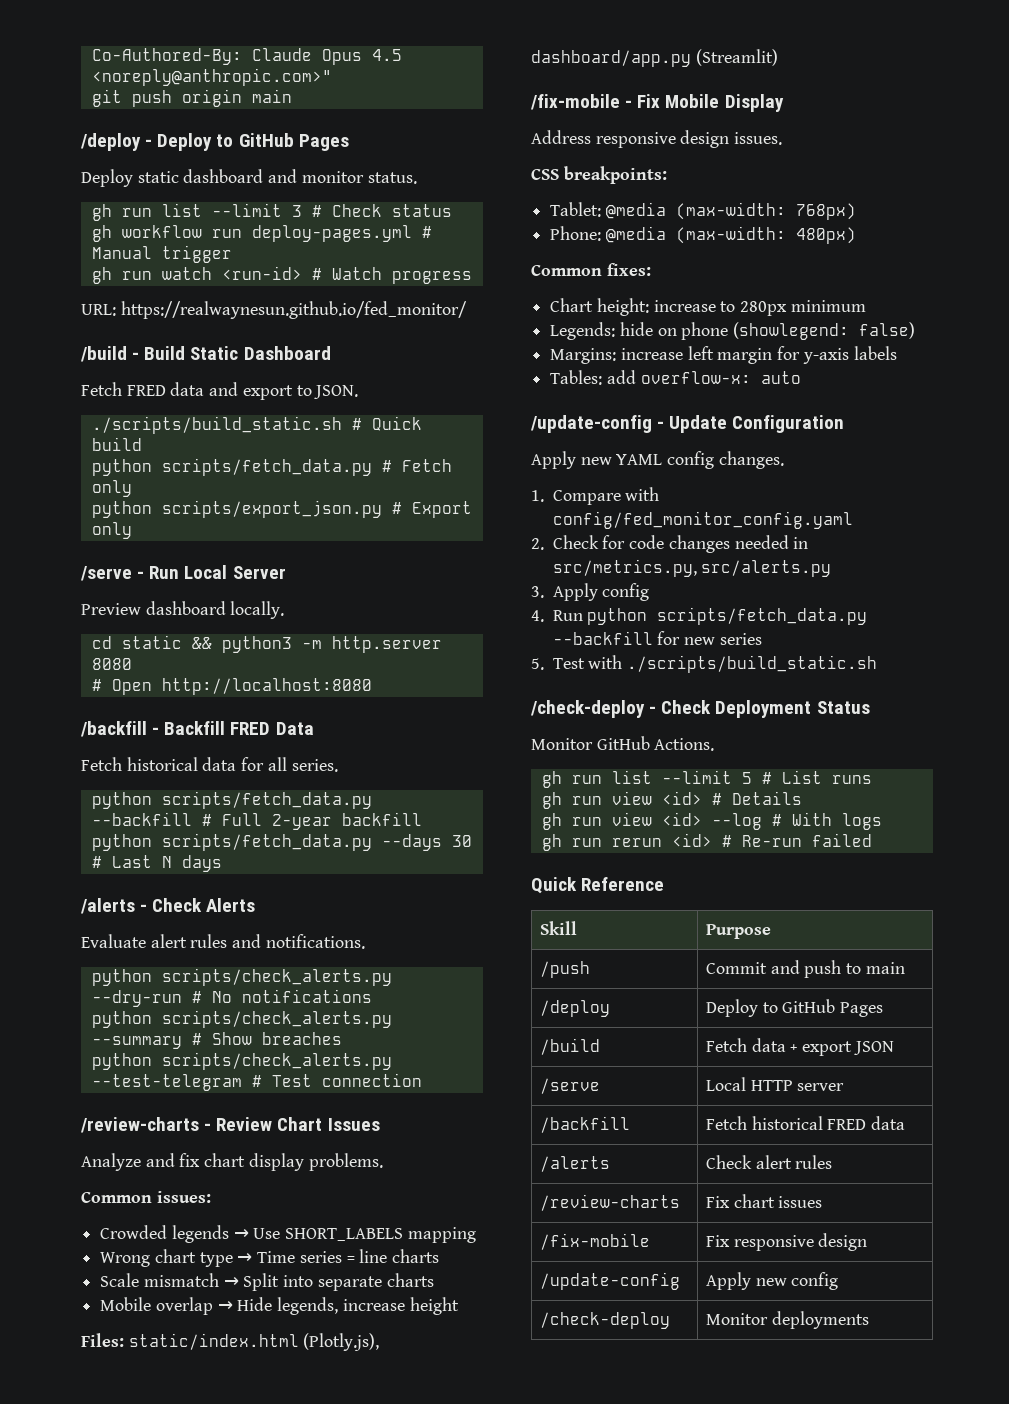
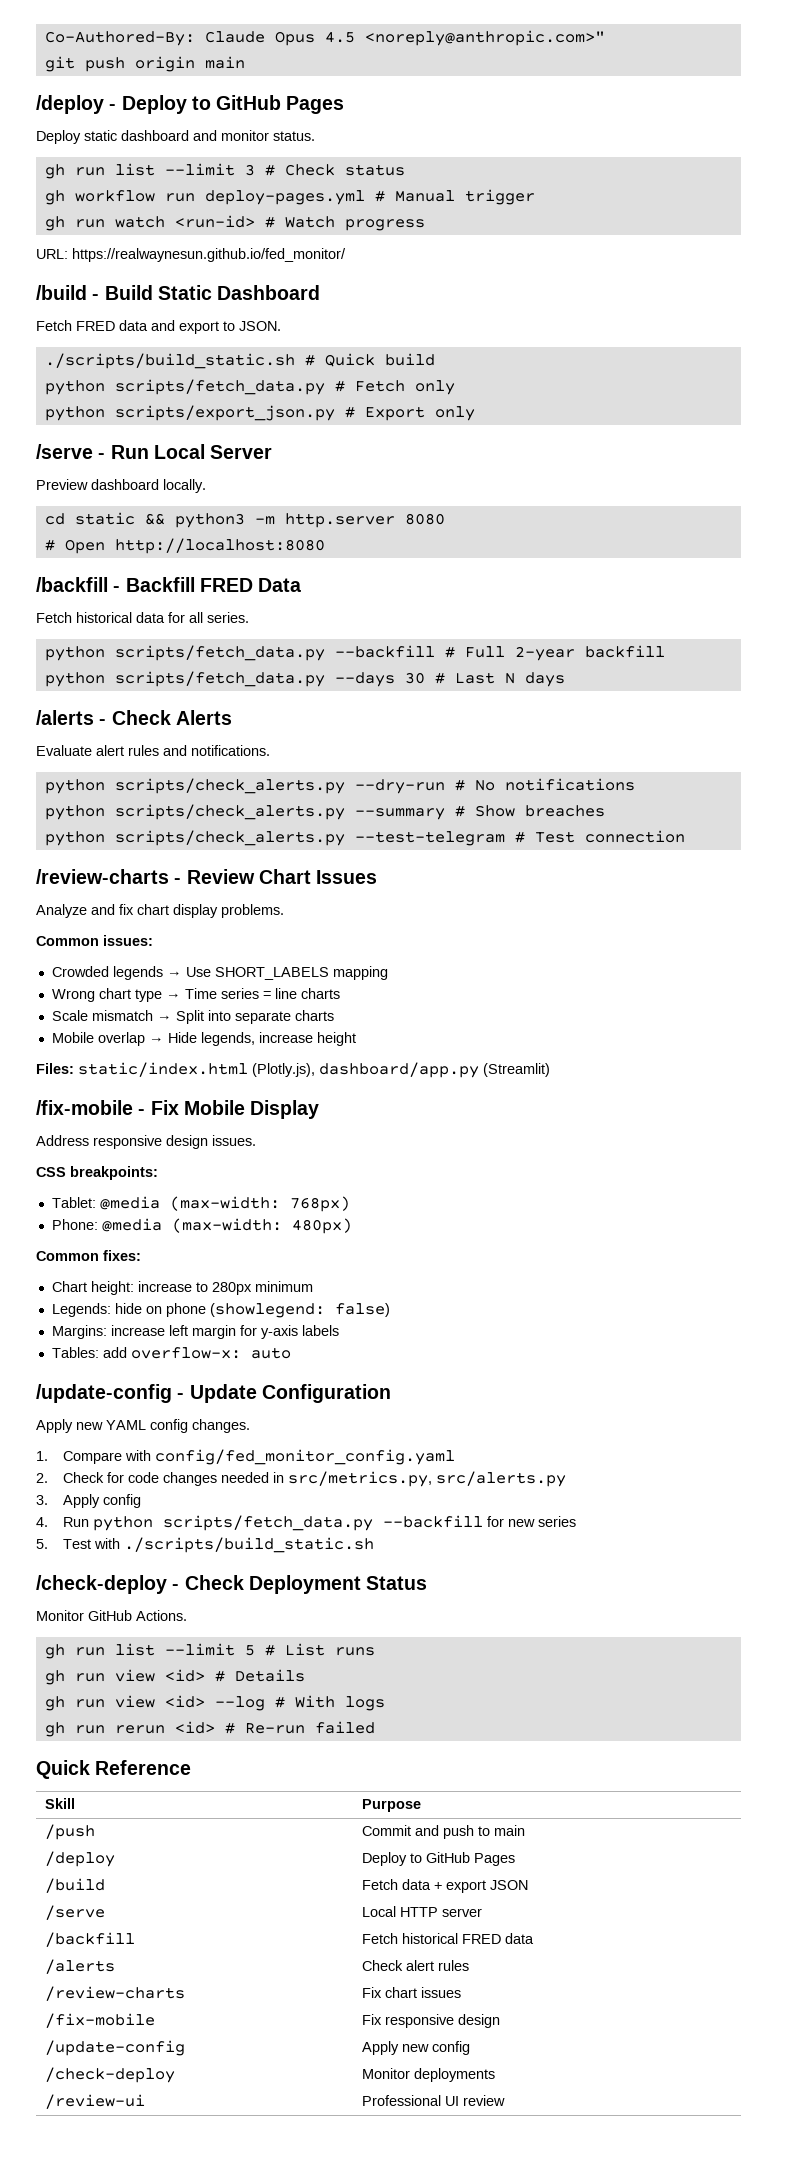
(869, 1320) none -> [44,2094,145,2109] [361,2095,505,2106] // /review-ui | Professional UI review

